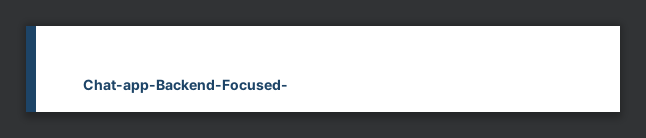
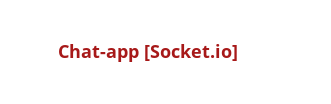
[83,79,288,93] Chat-app-Backend-Focused- -> [58,44,238,62] Chat-app [Socket.io]

